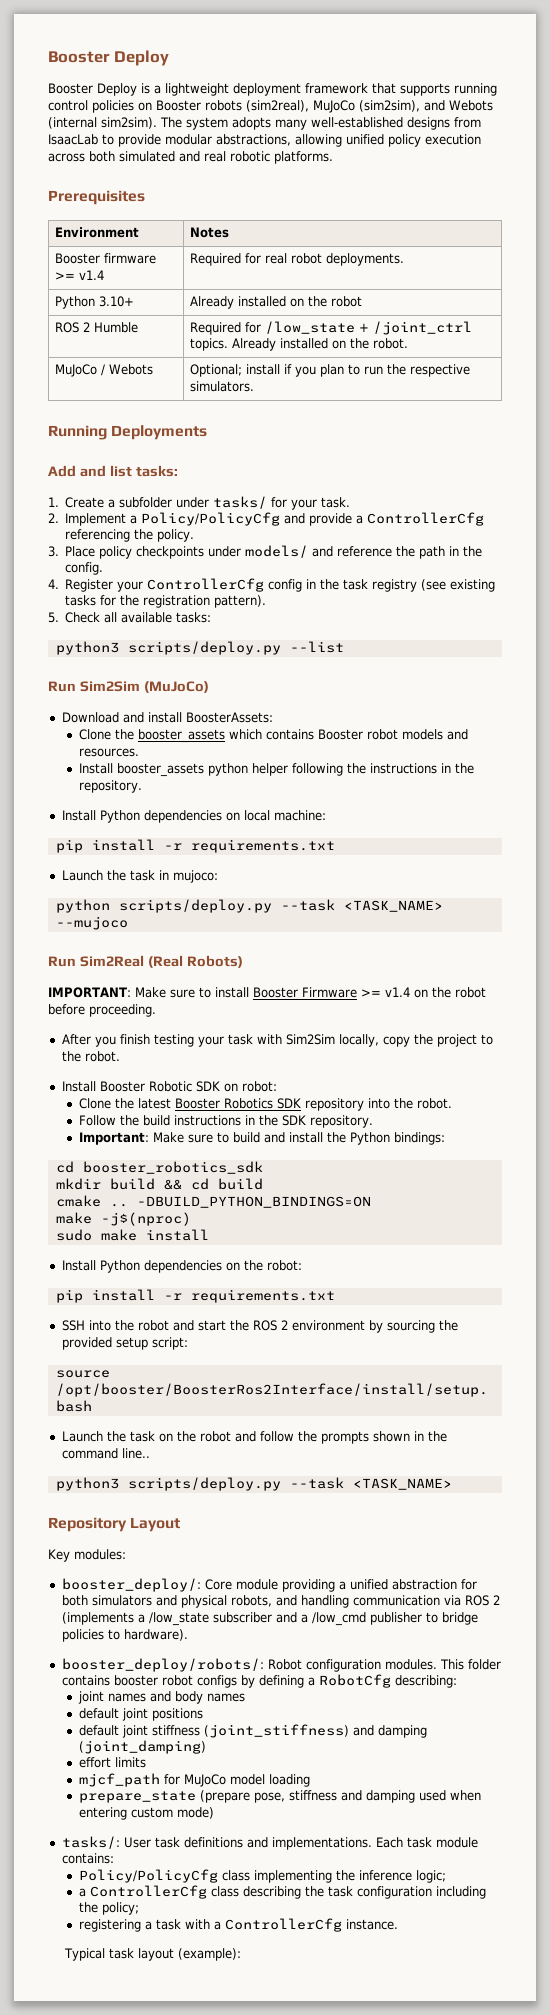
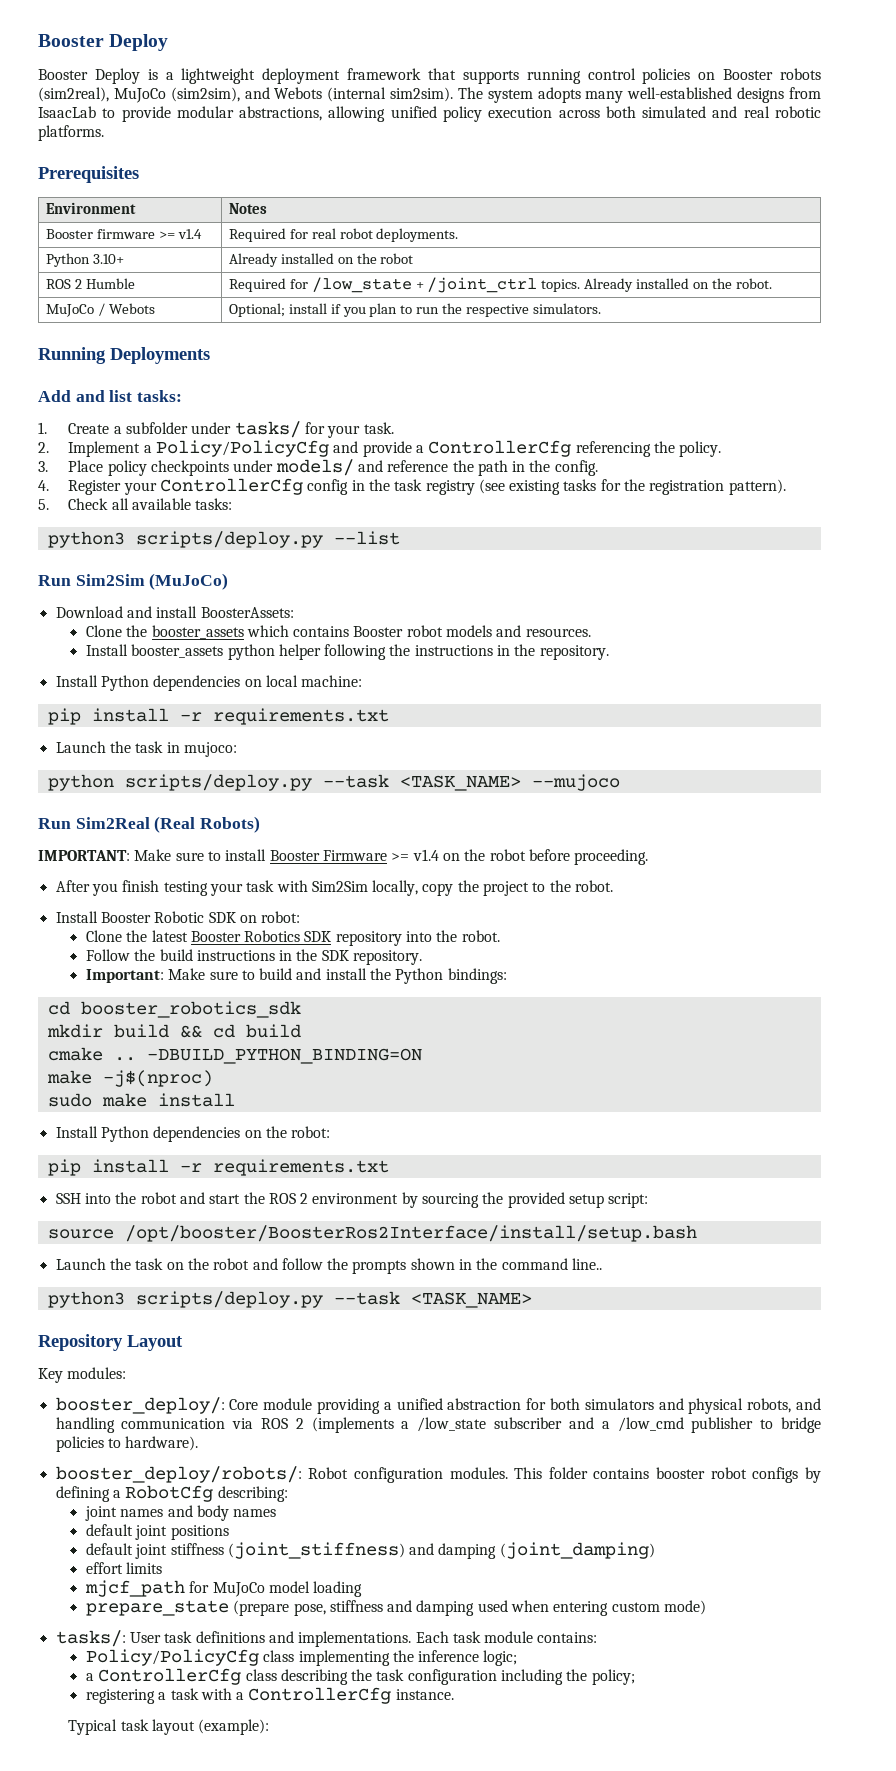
[136,1196,371,1208] -DBUILD_PYTHON_BINDINGS=ON -> [146,1048,422,1064] -DBUILD_PYTHON_BINDING=ON

